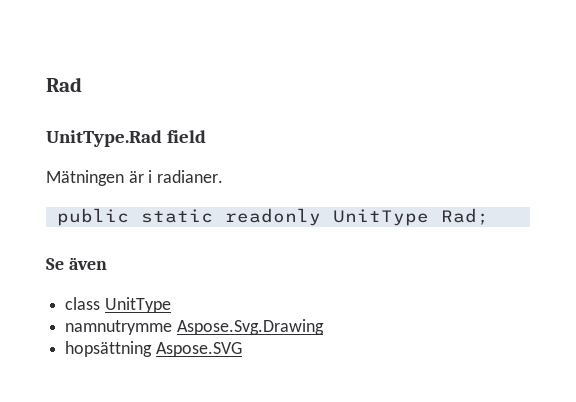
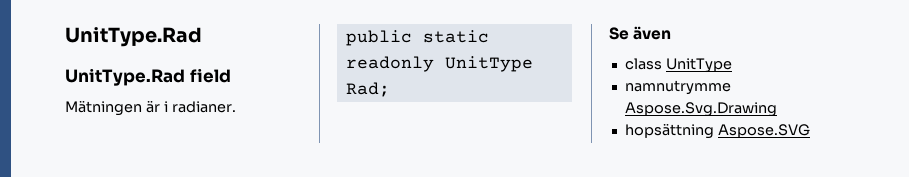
[46,77,82,92] Rad -> [65,27,202,47] UnitType.Rad

